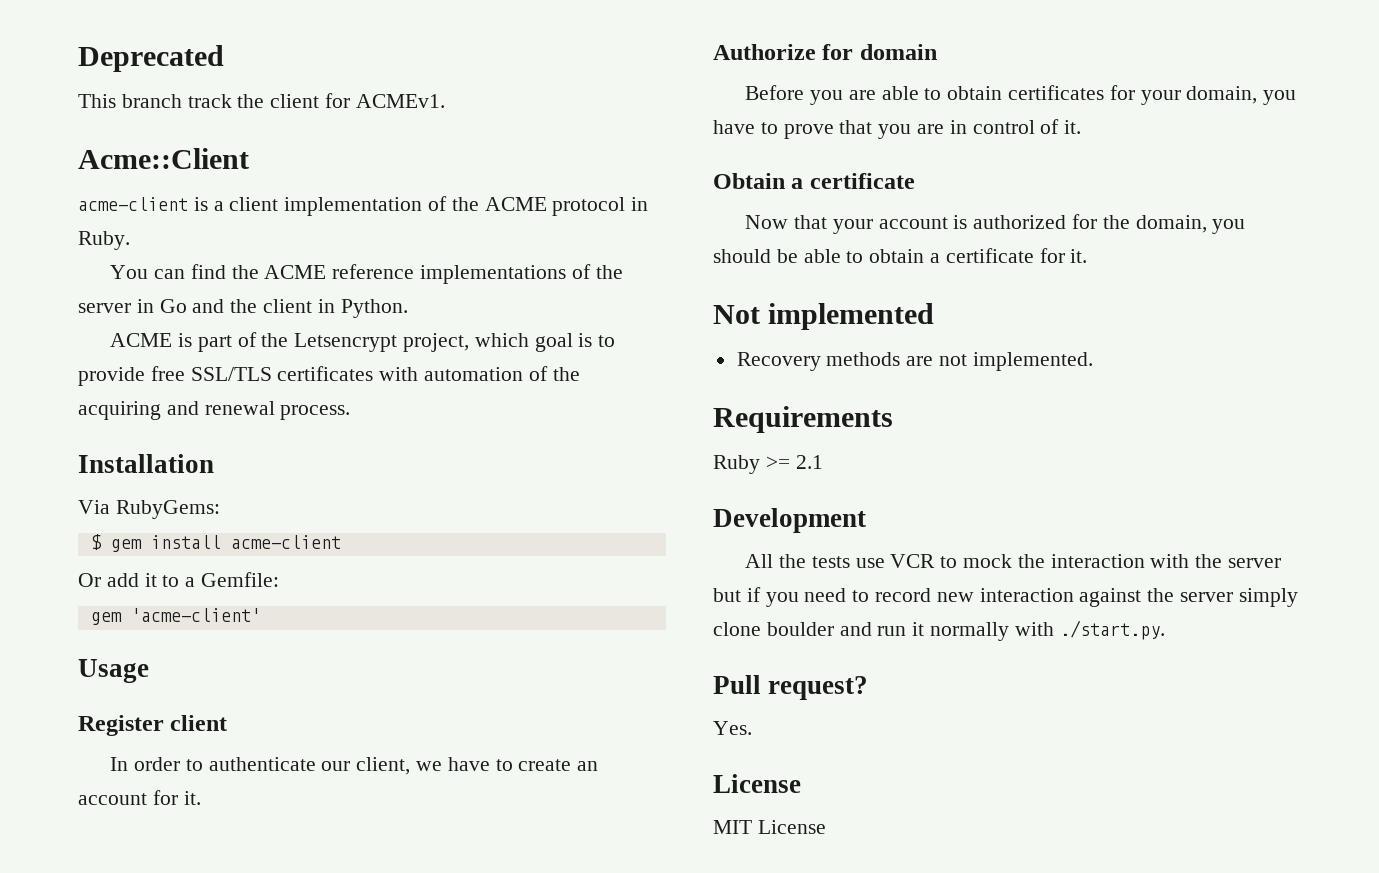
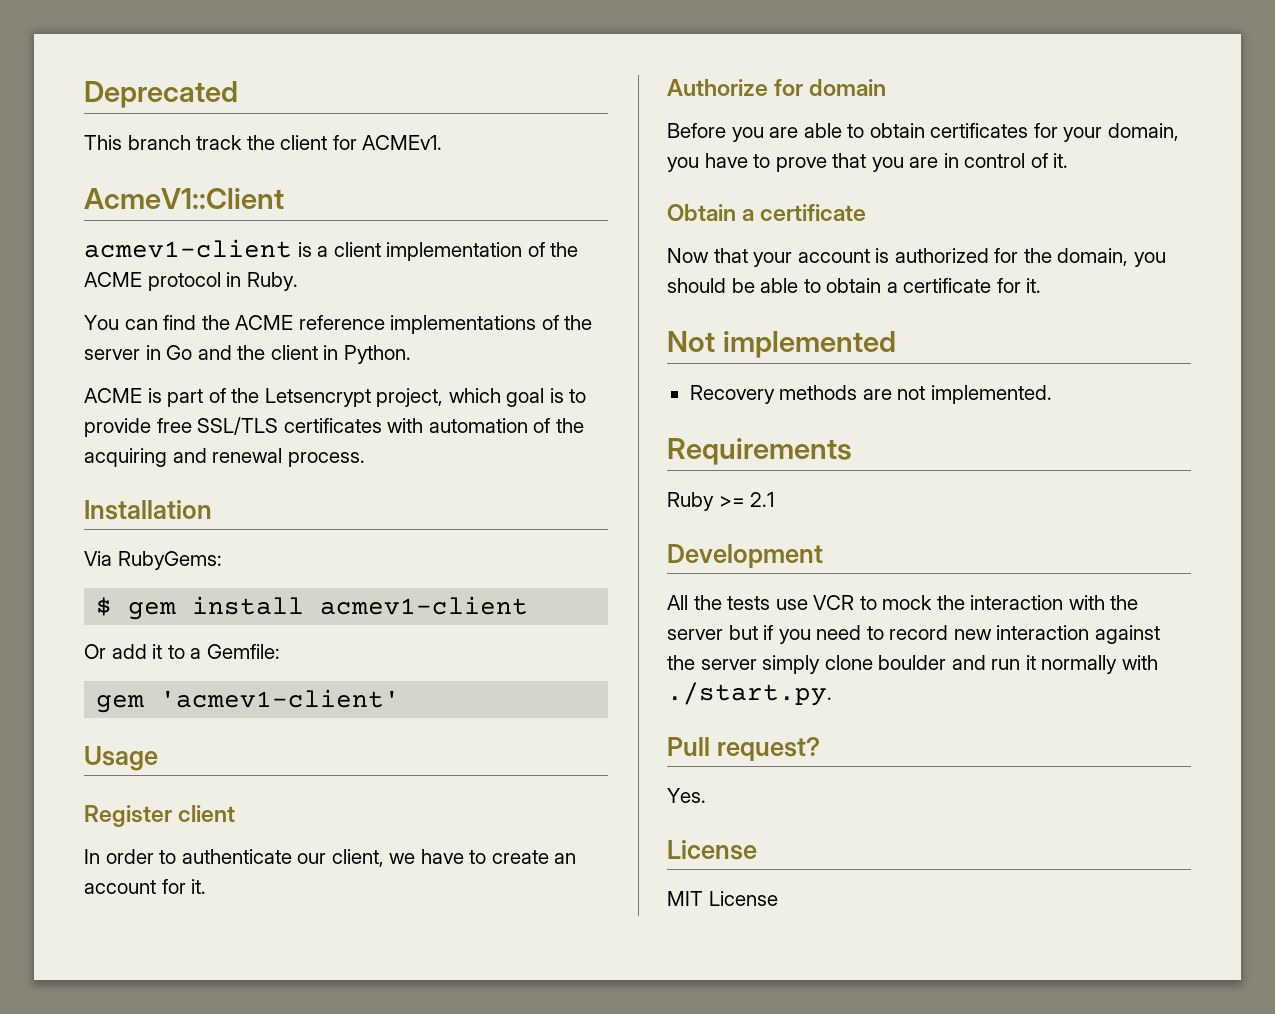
[78,148,249,169] [78,197,188,211] Acme::Client // acme-client -> [84,188,284,209] [84,239,292,258] AcmeV1::Client // acmev1-client
[230,535,341,549] acme-client -> [320,596,529,615] acmev1-client
[130,608,261,622] 'acme-client' -> [160,689,401,708] 'acmev1-client'

